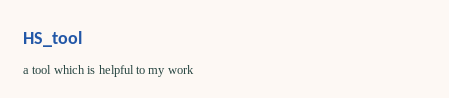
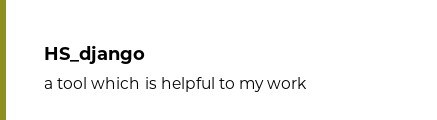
[23,31,82,47] HS_tool -> [44,45,145,64] HS_django

